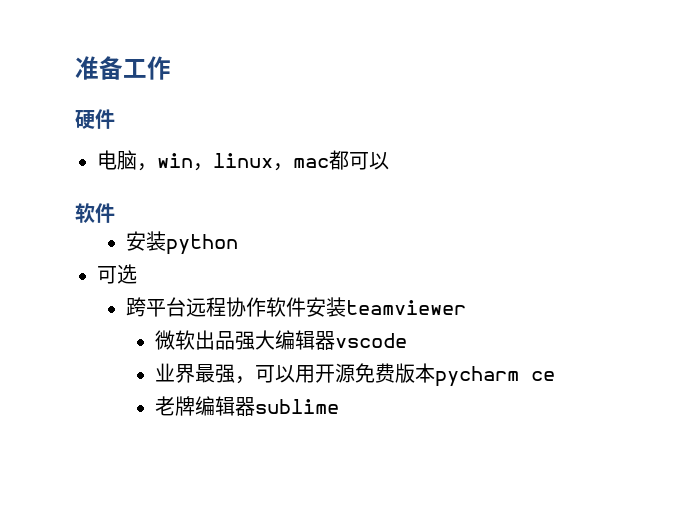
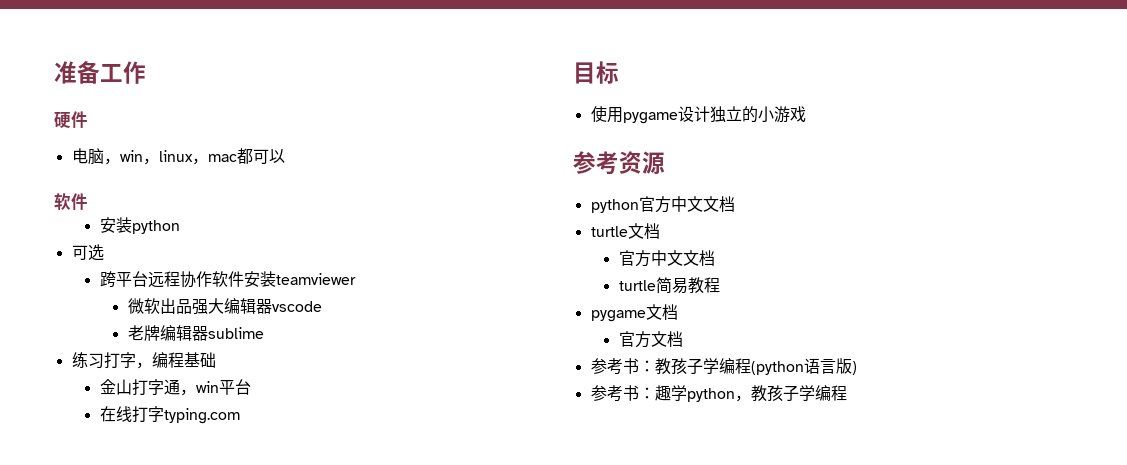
[154,363,555,387] [154,396,339,416] 业界最强，可以用开源免费版本pycharm ce // 老牌编辑器sublime -> [127,325,264,341] [71,352,216,369] [99,379,251,396] [99,406,240,424] [573,61,619,84] [590,106,806,124] [573,151,665,175] [590,196,735,213] [590,223,660,239] [618,250,715,267] [618,277,720,294] [590,304,678,322] [618,331,683,348] [590,358,857,375] [590,385,847,402] 老牌编辑器sublime // 练习打字，编程基础 // 金山打字通，win平台 // 在线打字typing.com // 目标 // 使用pygame设计独立的小游戏 // 参考资源 // python官方中文文档 // turtle文档 // 官方中文文档 // turtle简易教程 // pygame文档 // 官方文档 // 参考书：教孩子学编程(python语言版) // 参考书：趣学python，教孩子学编程

